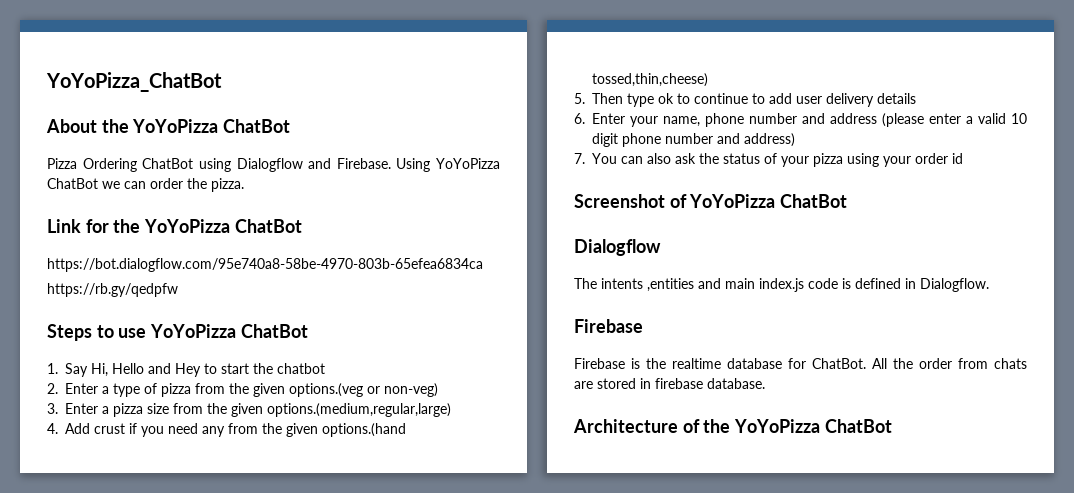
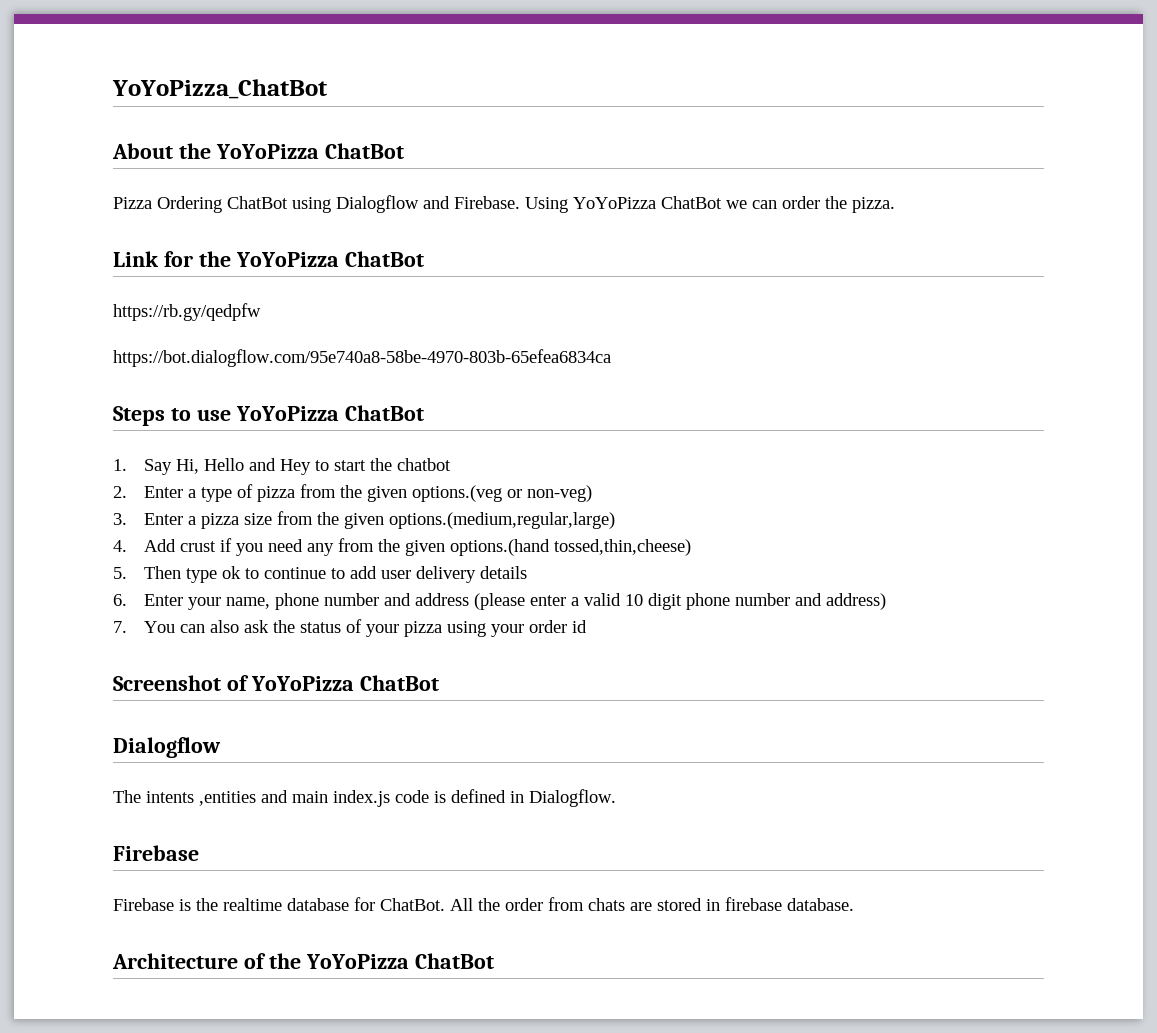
(302, 226) none -> [113,303,261,321] // https://rb.gy/qedpfw
[47,283,178,297] // https://rb.gy/qedpfw -> (611, 358) none

